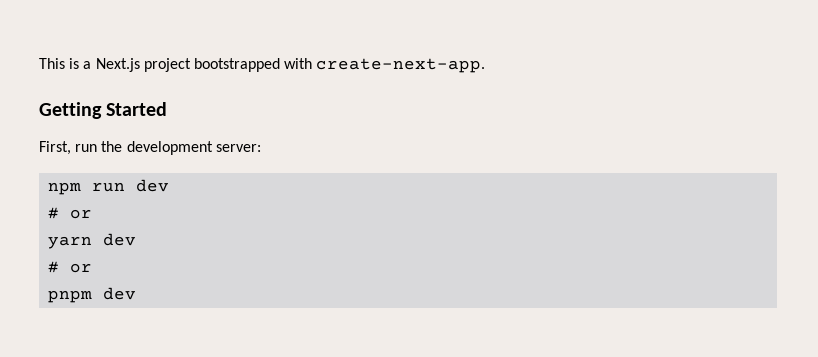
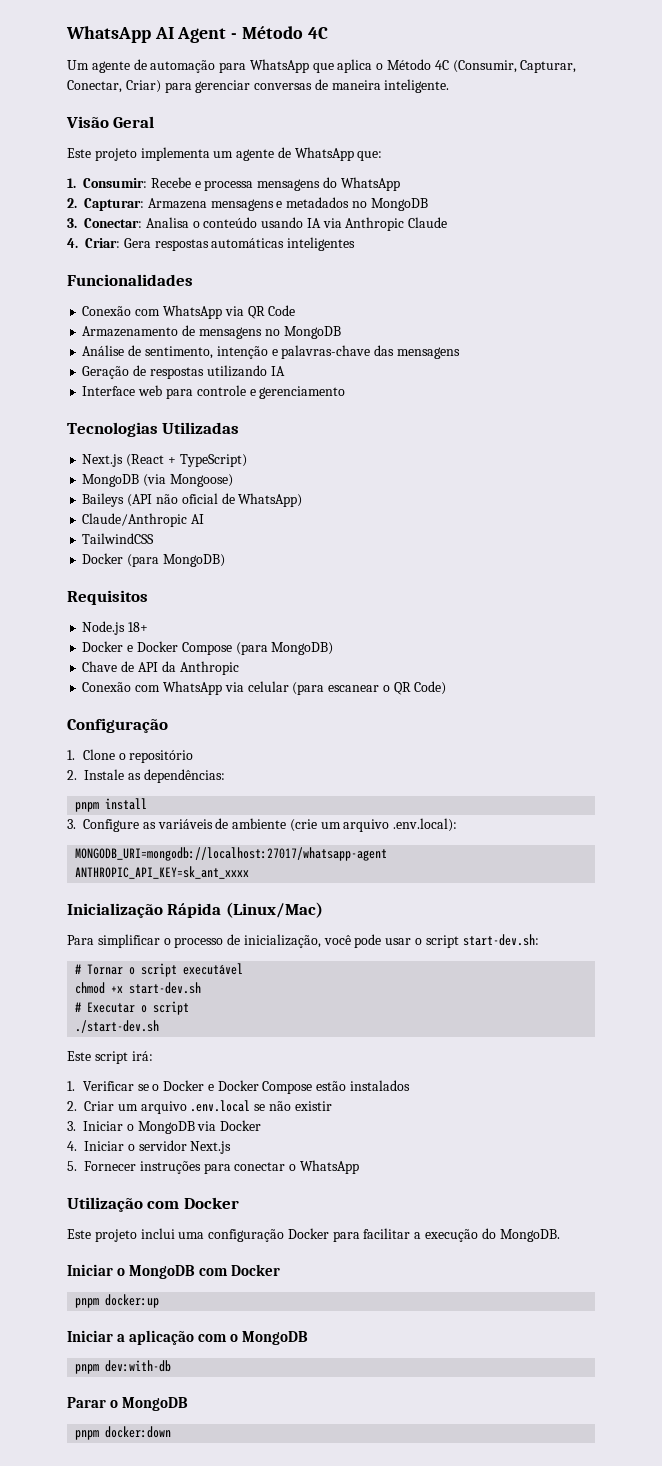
[39,58,486,73] [39,102,168,119] [39,141,261,155] [48,179,170,195] [48,207,93,219] [48,233,137,249] [48,261,93,273] [48,287,137,303] This is a Next.js project bootstrapped with create-next-app. // Getting Started // First, run the development server: // npm run dev // # or // yarn dev // # or // pnpm dev -> [66,26,328,43] [67,59,577,73] [67,79,450,93] [66,116,155,128] [67,147,383,161] [67,177,400,191] [67,197,428,211] [67,217,448,231] [67,237,356,251] [67,274,193,286] [82,305,296,319] [82,325,341,339] [82,345,460,359] [82,365,285,379] [82,385,346,399] [67,422,240,437] [82,454,247,467] [82,474,233,487] [82,493,303,507] [82,513,205,527] [82,533,155,544] [82,553,225,567] [67,590,148,605] [82,621,149,635] [82,641,334,655] [82,661,239,675] [82,681,447,695] [67,718,168,733] [67,749,194,763] [67,769,225,783] [75,798,148,812] [67,818,458,832] [75,847,388,861] [75,866,250,879] [67,902,323,918] [67,934,539,948] [75,963,244,977] [75,982,202,994] [75,1001,190,1015] [75,1020,160,1033] [67,1051,153,1064] [67,1080,410,1094] [67,1100,332,1114] [67,1120,262,1134] [67,1140,232,1154] [67,1160,359,1174] [67,1197,239,1212] [67,1228,560,1242] [67,1264,281,1279] [75,1294,160,1308] [67,1330,309,1345] [75,1360,172,1374] [67,1397,189,1411] [75,1426,172,1440] WhatsApp AI Agent - Método 4C // Um agente de automação para WhatsApp que aplica o Método 4C (Consumir, Capturar, Conectar, Criar) para gerenciar conversas de maneira inteligente. // Visão Geral // Este projeto implementa um agente de WhatsApp que: // 1. Consumir: Recebe e processa mensagens do WhatsApp // 2. Capturar: Armazena mensagens e metadados no MongoDB // 3. Conectar: Analisa o conteúdo usando IA via Anthropic Claude // 4. Criar: Gera respostas automáticas inteligentes // Funcionalidades // Conexão com WhatsApp via QR Code // Armazenamento de mensagens no MongoDB // Análise de sentimento, intenção e palavras-chave das mensagens // Geração de respostas utilizando IA // Interface web para controle e gerenciamento // Tecnologias Utilizadas // Next.js (React + TypeScript) // MongoDB (via Mongoose) // Baileys (API não oficial de WhatsApp) // Claude/Anthropic AI // TailwindCSS // Docker (para MongoDB) // Requisitos // Node.js 18+ // Docker e Docker Compose (para MongoDB) // Chave de API da Anthropic // Conexão com WhatsApp via celular (para escanear o QR Code) // Configuração // 1. Clone o repositório // 2. Instale as dependências: // pnpm install // 3. Configure as variáveis de ambiente (crie um arquivo .env.local): // MONGODB_URI=mongodb://localhost:27017/whatsapp-agent // ANTHROPIC_API_KEY=sk_ant_xxxx // Inicialização Rápida (Linux/Mac) // Para simplificar o processo de inicialização, você pode usar o script start-dev.sh: // # Tornar o script executável // chmod +x start-dev.sh // # Executar o script // ./start-dev.sh // Este script irá: // 1. Verificar se o Docker e Docker Compose estão instalados // 2. Criar um arquivo .env.local se não existir // 3. Iniciar o MongoDB via Docker // 4. Iniciar o servidor Next.js // 5. Fornecer instruções para conectar o WhatsApp // Utilização com Docker // Este projeto inclui uma configuração Docker para facilitar a execução do MongoDB. // Iniciar o MongoDB com Docker // pnpm docker:up // Iniciar a aplicação com o MongoDB // pnpm dev:with-db // Parar o MongoDB // pnpm docker:down

